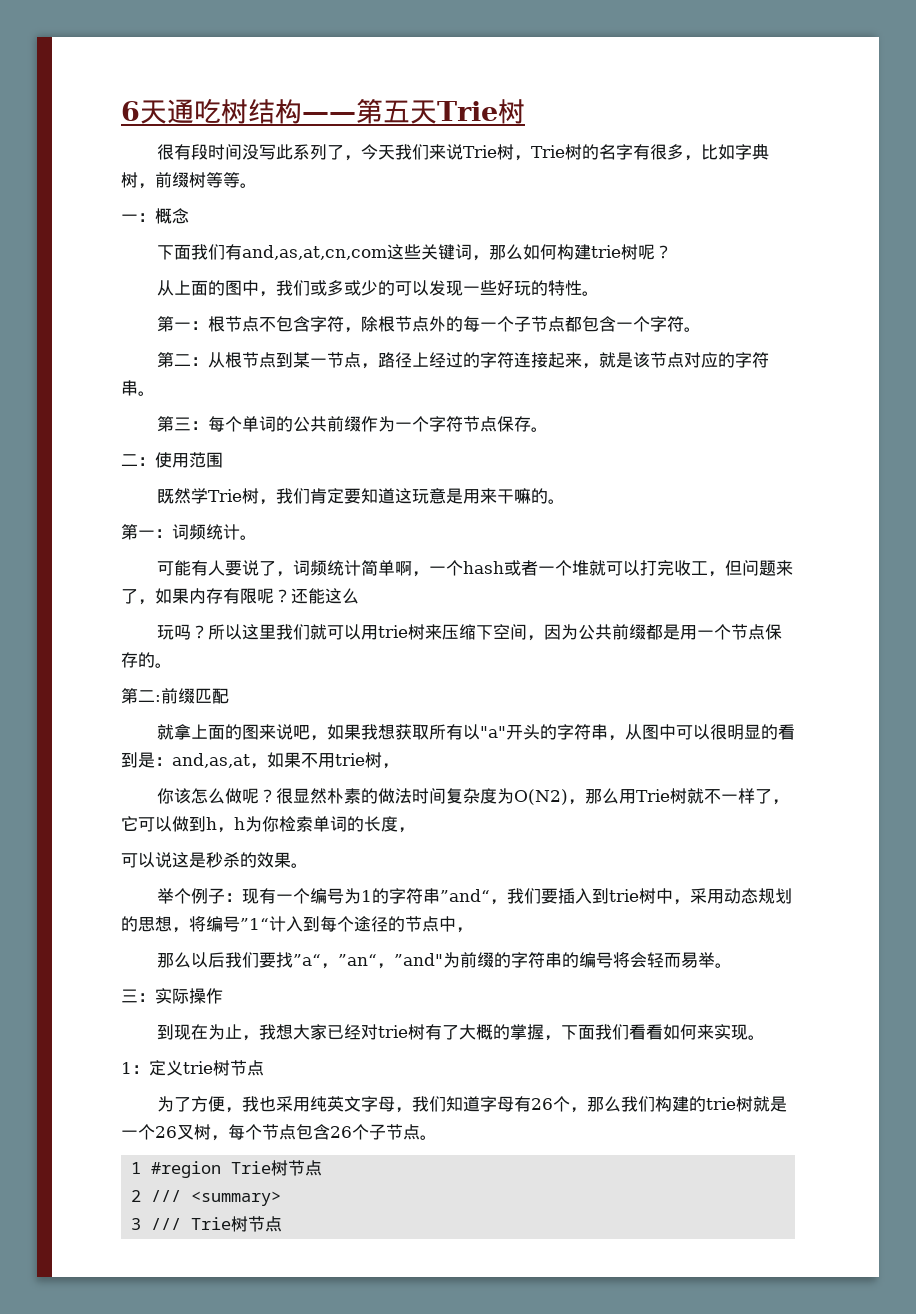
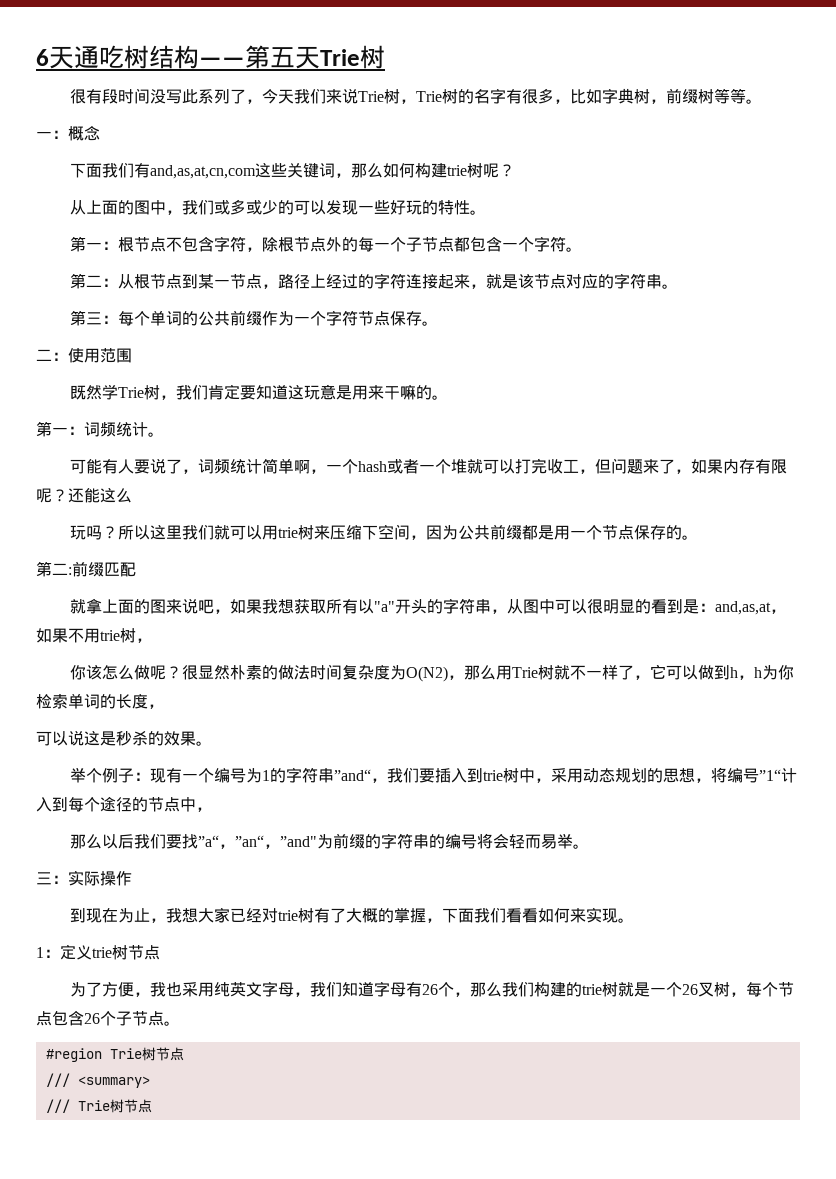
[131,1162,142,1174] 1 -> (180, 1023) none
[131,1190,142,1202] 2 -> (184, 1054) none
[131,1218,142,1230] 3 -> (150, 1082) none

